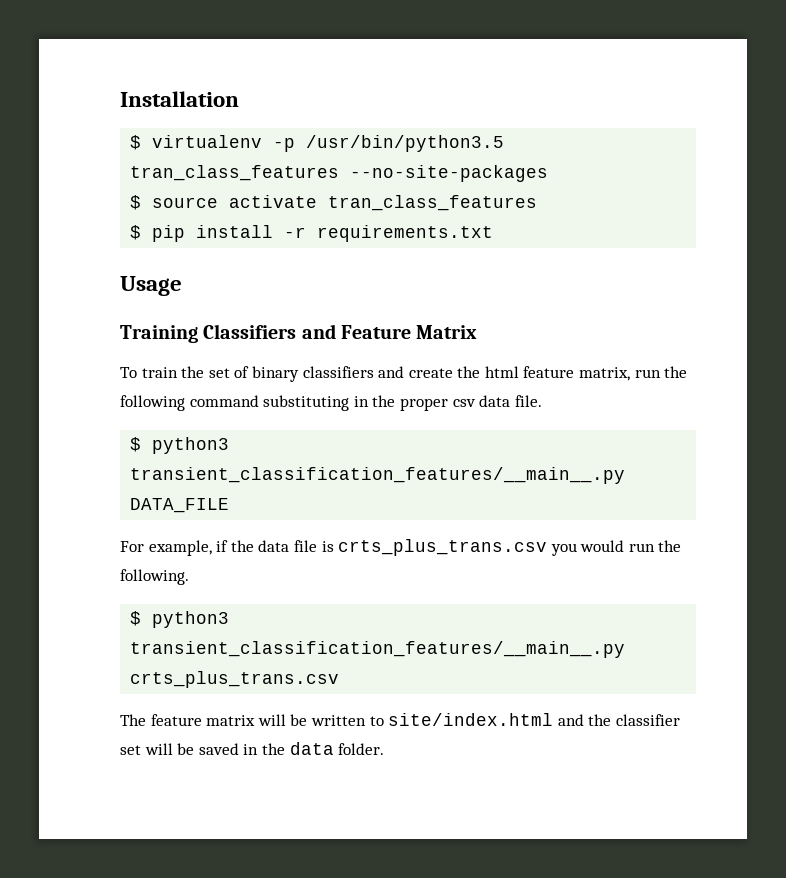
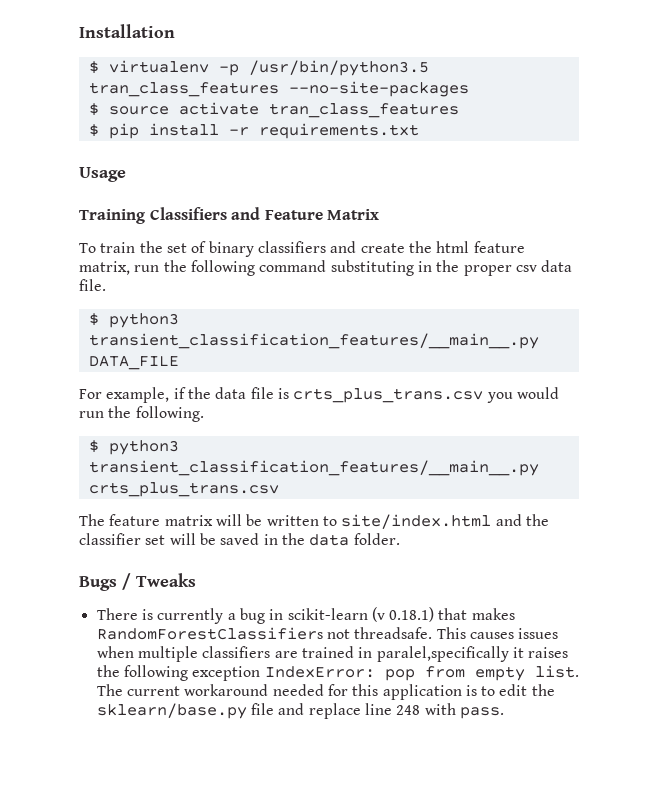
(385, 749) none -> [79,573,196,591] [96,607,515,624] [96,627,559,640] [96,646,569,662] [96,665,579,681] [96,684,555,700] [96,703,504,719] // Bugs / Tweaks // There is currently a bug in scikit-learn (v 0.18.1) that makes RandomForestClassifiers not threadsafe. This causes issues when multiple classifiers are trained in paralel,specifically it raises the following exception IndexError: pop from empty list. The current workaround needed for this application is to edit the sklearn/base.py file and replace line 248 with pass.

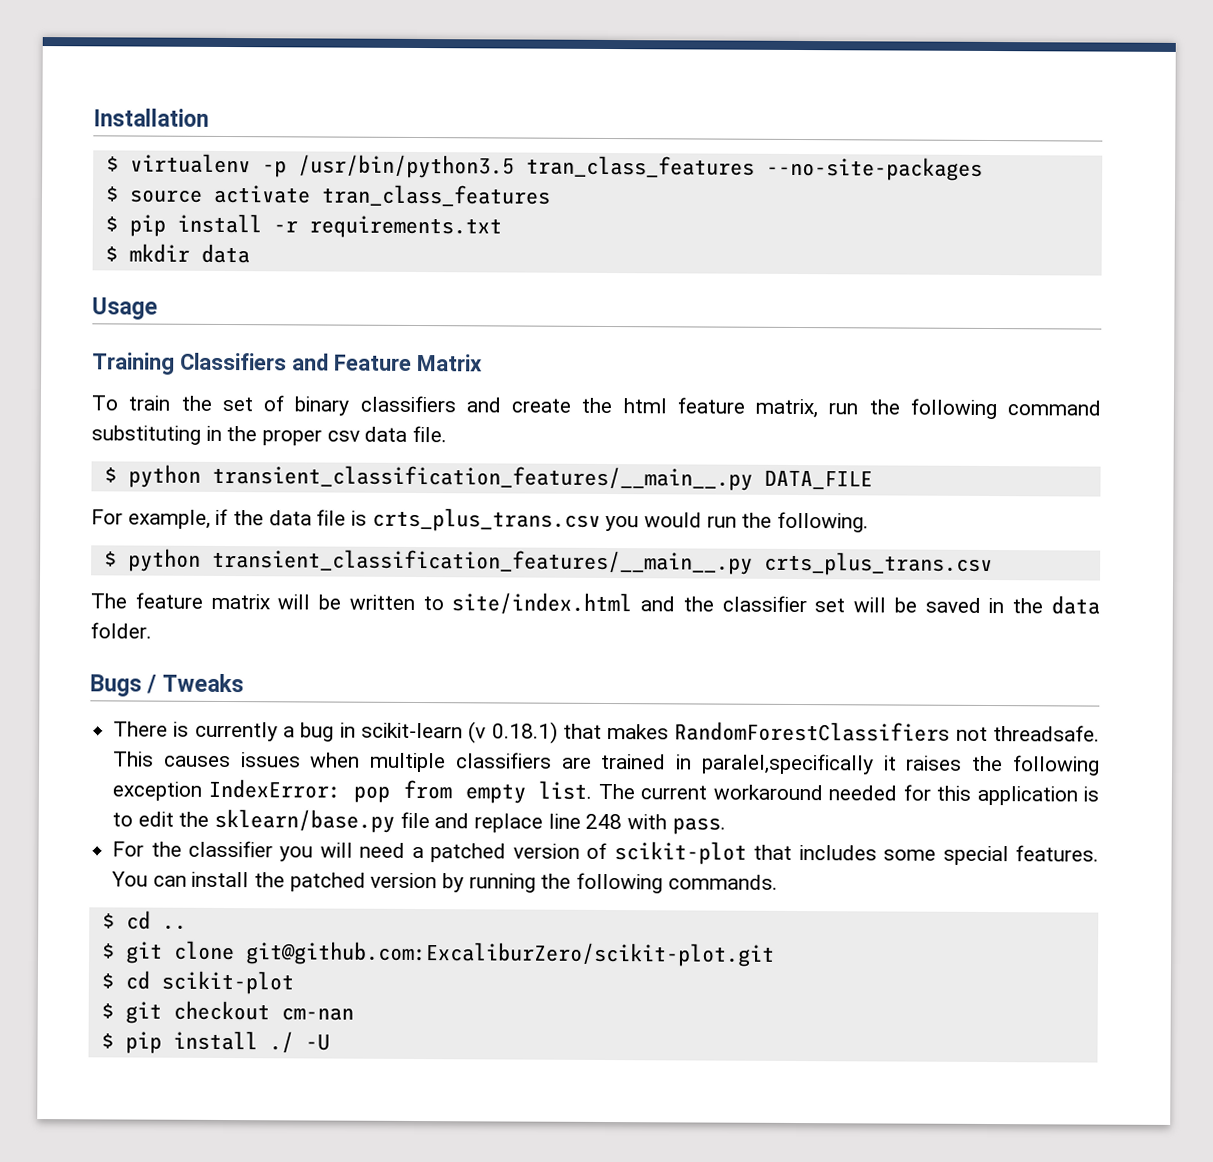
(419, 131) none -> [104,243,250,264] // $ mkdir data
[108,313,179,328] python3 -> [127,464,201,488] python
[108,440,179,455] python3 -> [127,548,201,572] python
(504, 713) none -> [112,840,1100,866] [111,871,778,894] [101,910,187,930] [101,940,775,967] [100,970,294,995] [100,1000,354,1024] [100,1030,330,1054] // For the classifier you will need a patched version of scikit-plot that includes some special features. You can install the patched version by running the following commands. // $ cd .. // $ git clone git@github.com:ExcaliburZero/scikit-plot.git // $ cd scikit-plot // $ git checkout cm-nan // $ pip install ./ -U

